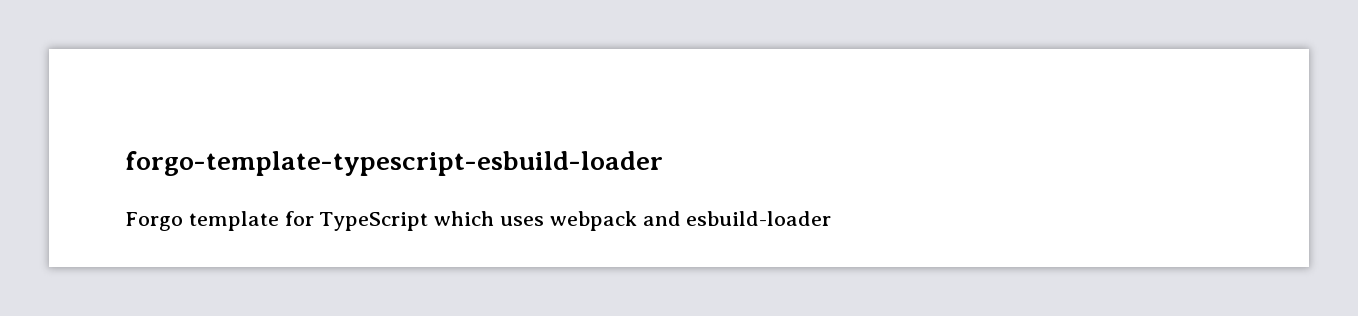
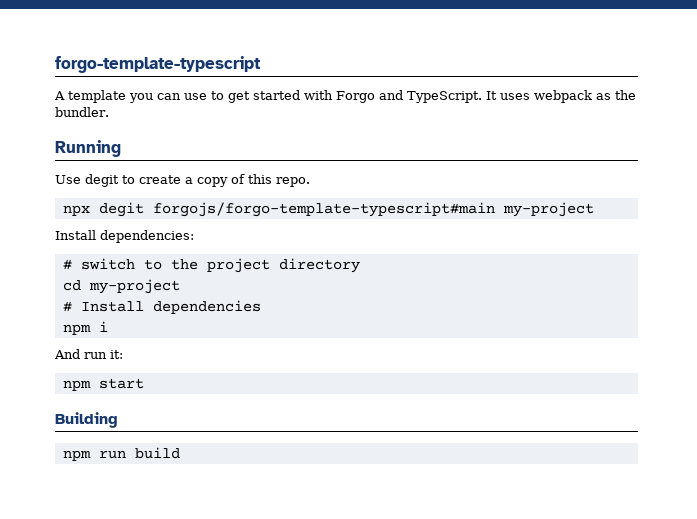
[125,151,663,176] [125,211,832,231] forgo-template-typescript-esbuild-loader // Forgo template for TypeScript which uses webpack and esbuild-loader -> [55,56,261,73] [54,90,636,103] [55,107,109,117] [55,140,121,157] [55,174,310,187] [62,202,594,217] [55,230,194,243] [62,258,360,273] [62,279,180,294] [62,300,261,314] [62,321,108,335] [54,349,123,359] [62,378,144,391] [55,412,118,428] [62,447,180,461] forgo-template-typescript // A template you can use to get started with Forgo and TypeScript. It uses webpack as the bundler. // Running // Use degit to create a copy of this repo. // npx degit forgojs/forgo-template-typescript#main my-project // Install dependencies: // # switch to the project directory // cd my-project // # Install dependencies // npm i // And run it: // npm start // Building // npm run build

